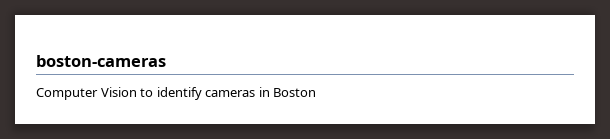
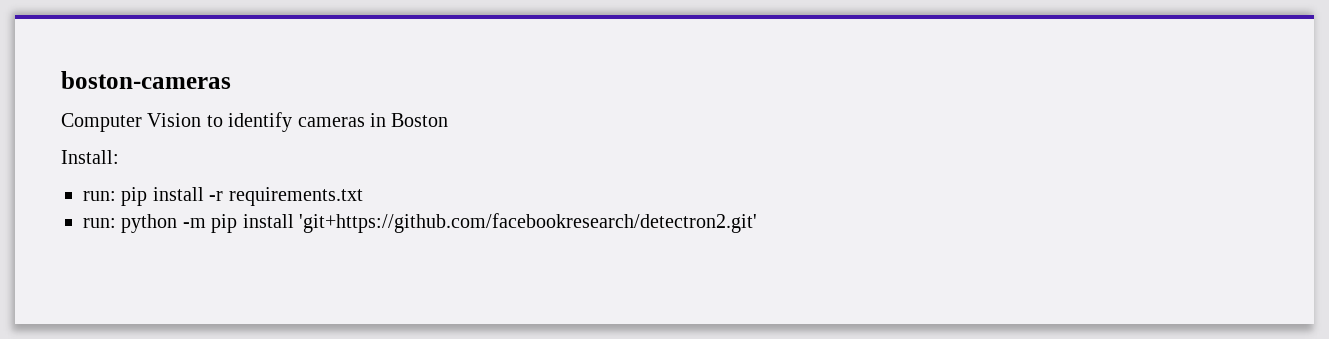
(317, 92) none -> [61,150,119,164] [83,187,363,206] [83,213,757,233] // Install: // run: pip install -r requirements.txt // run: python -m pip install 'git+https://github.com/facebookresearch/detectron2.git'

